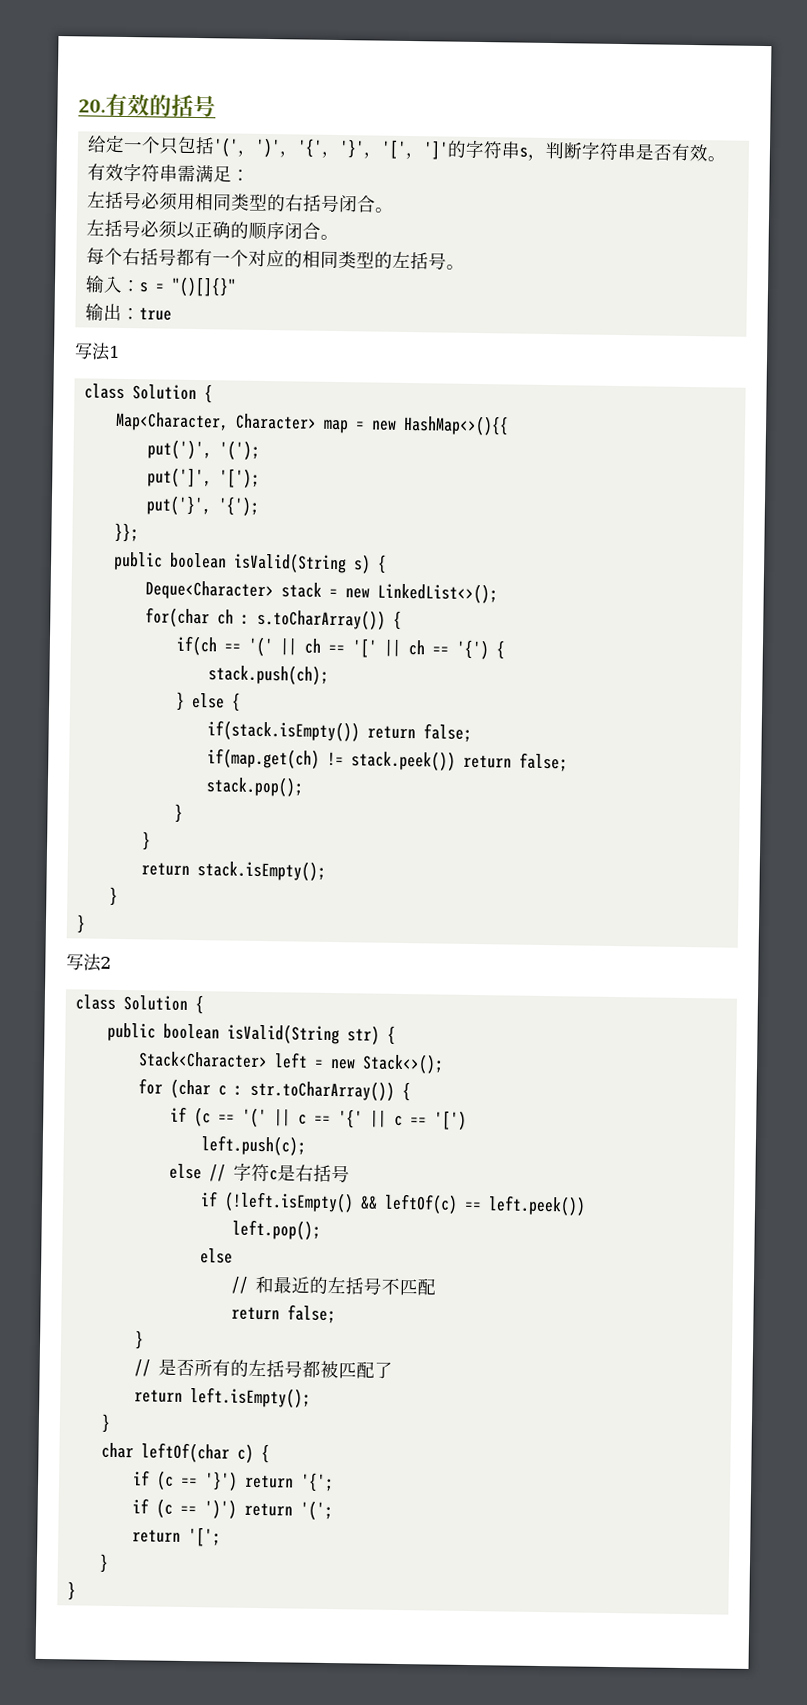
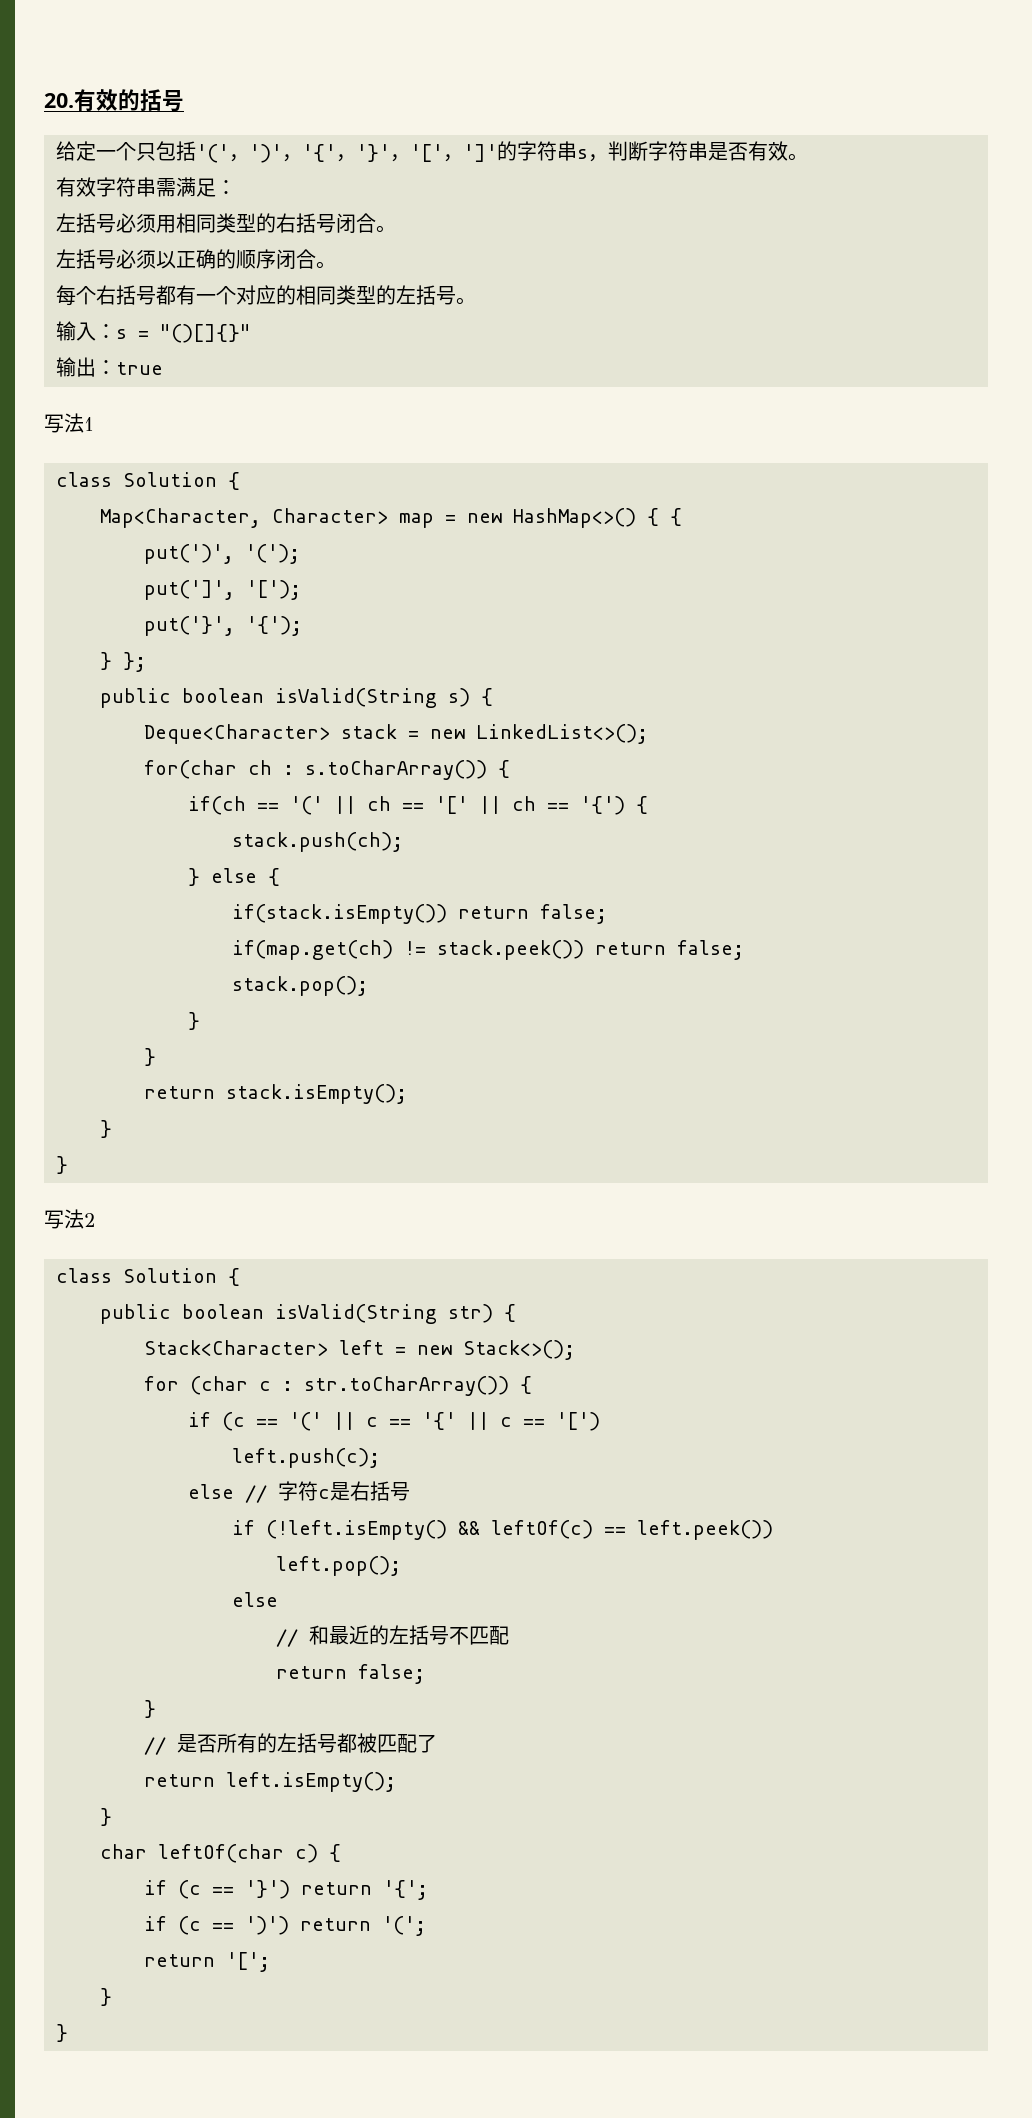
[403,414,510,436] HashMap<>(){{ -> [513,508,682,528] HashMap<>() { {
[114,522,140,543] }}; -> [100,652,146,672] } };

